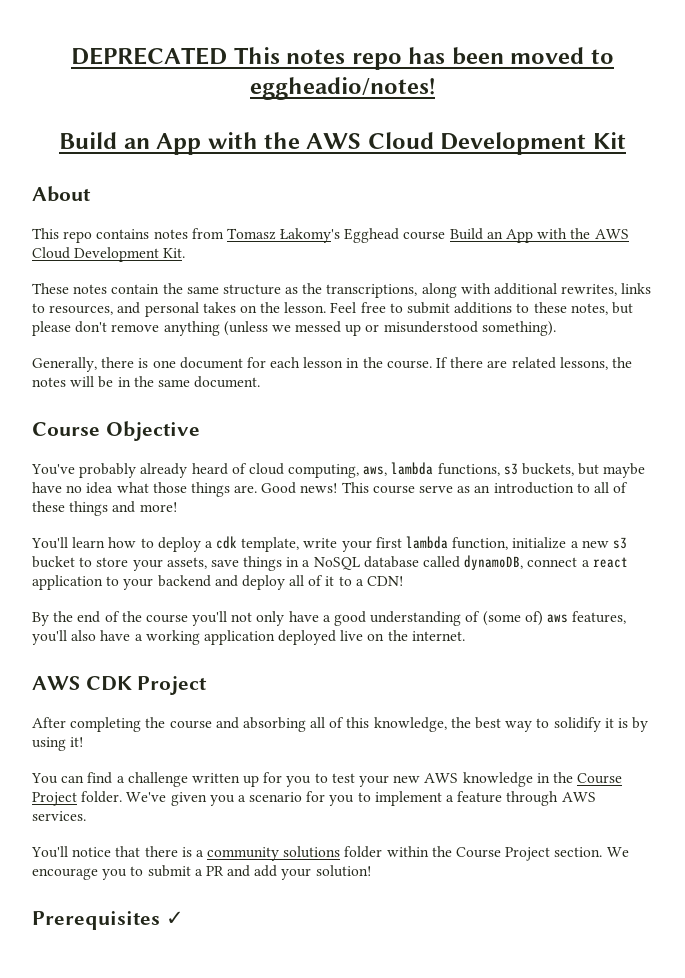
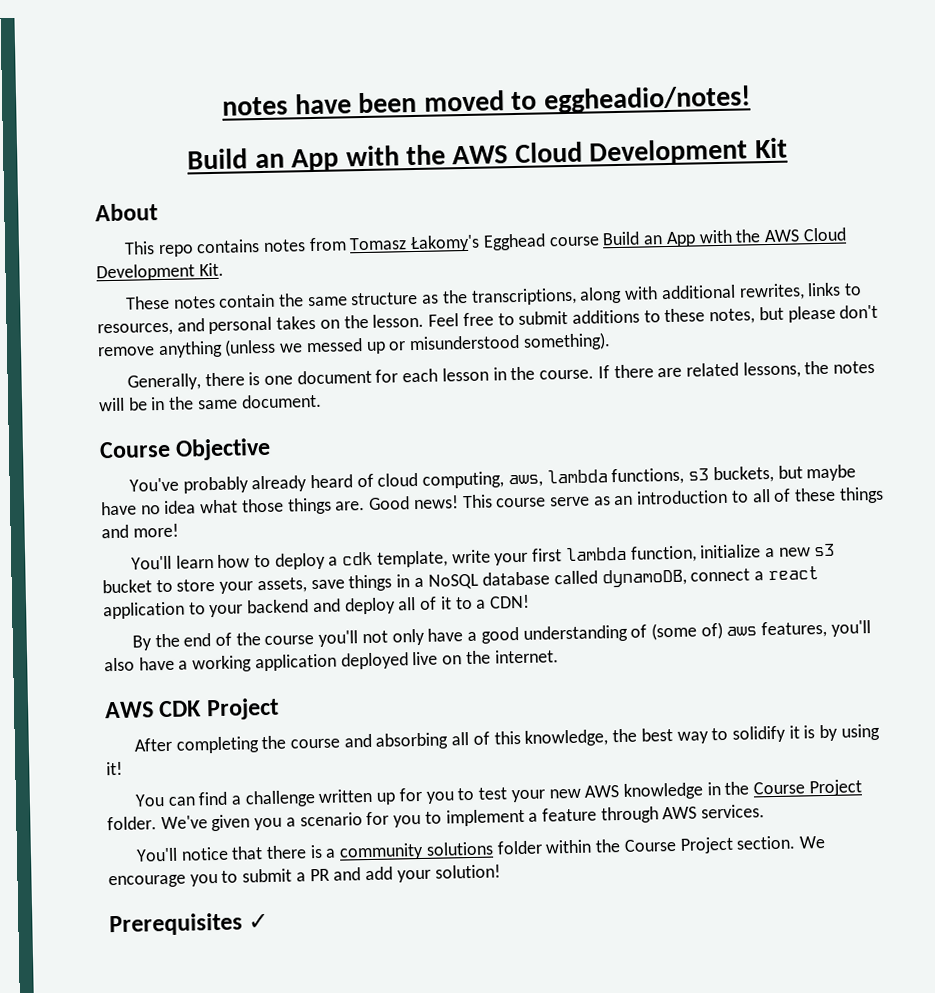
[71,47,446,70] DEPRECATED This notes repo has -> [222,93,352,116] notes have

